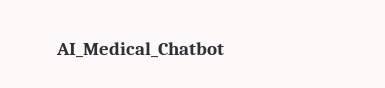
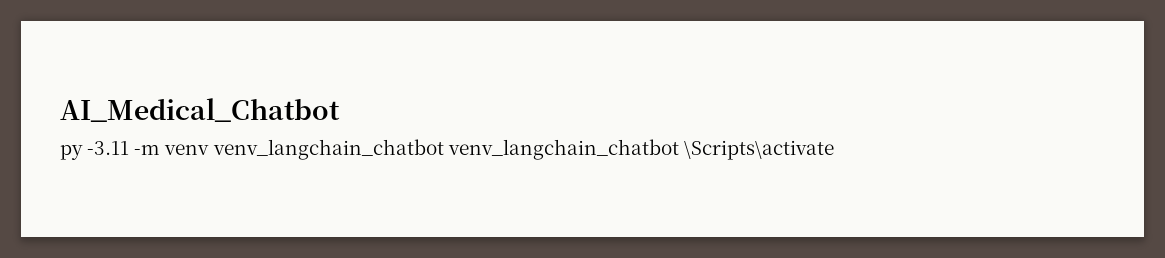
(224, 50) none -> [60,139,834,160] // py -3.11 -m venv venv_langchain_chatbot venv_langchain_chatbot \Scripts\activate

